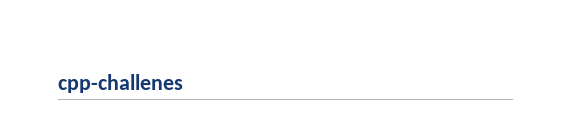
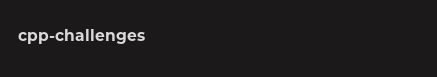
[58,74,183,93] cpp-challenes -> [18,29,145,44] cpp-challenges

